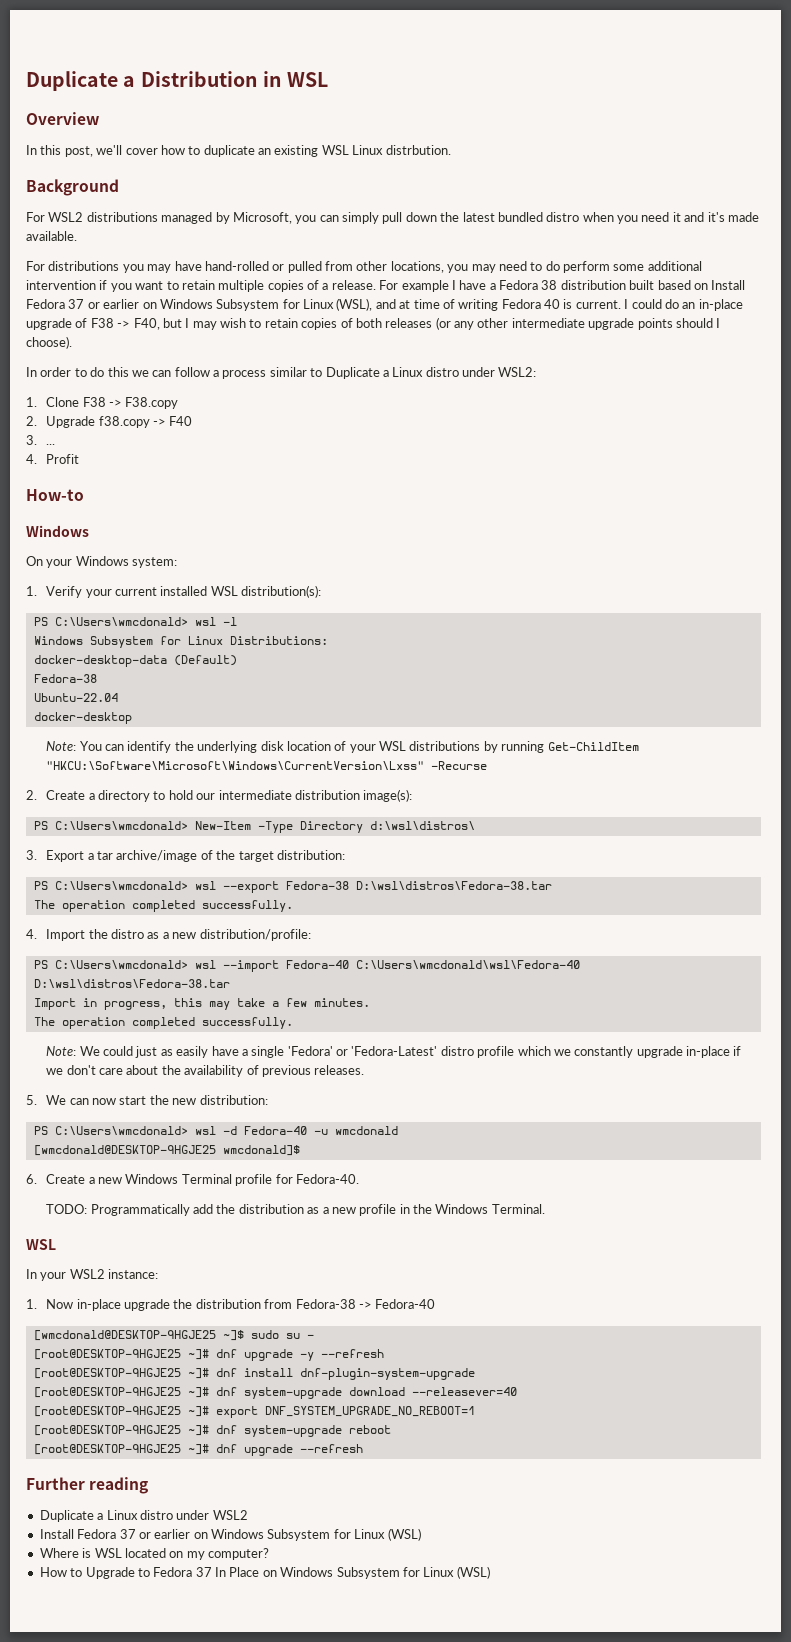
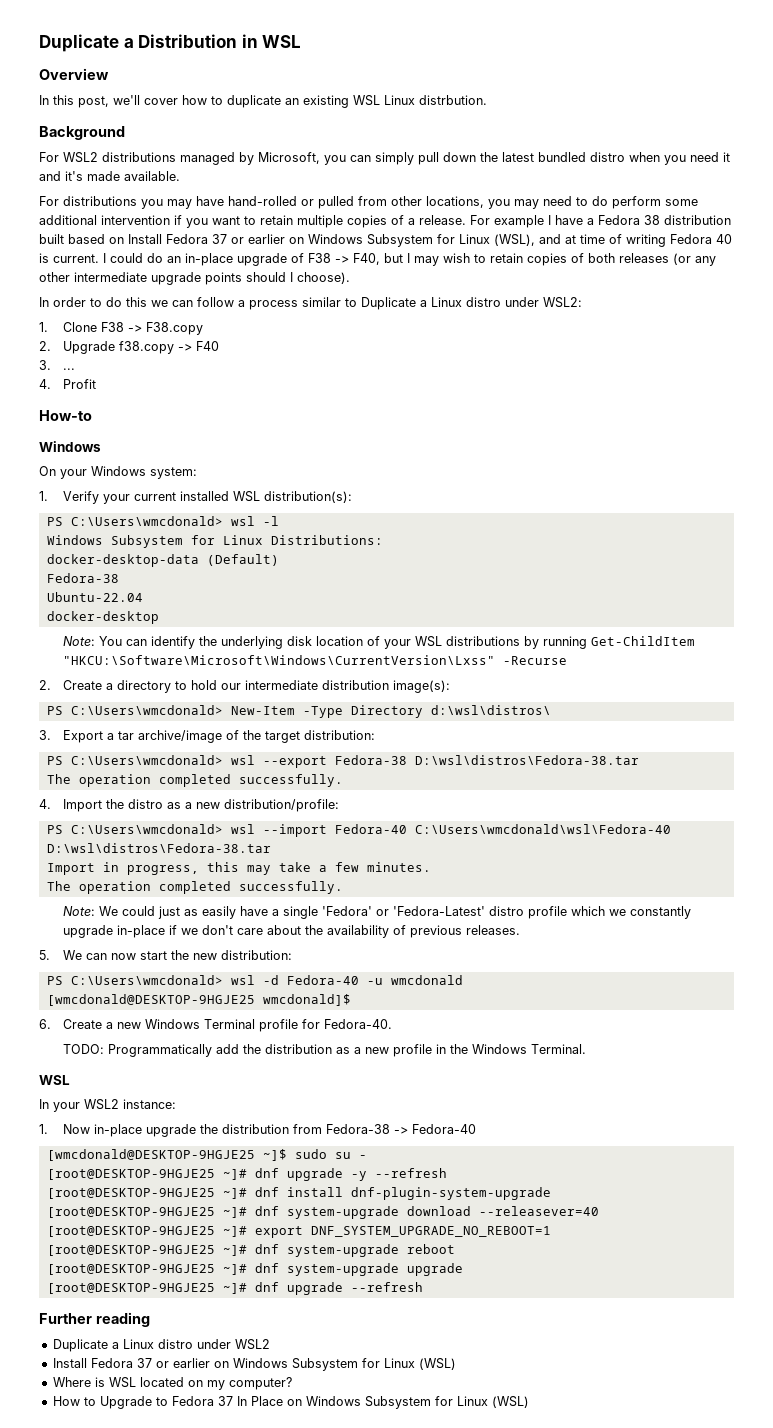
(391, 1429) none -> [46,1263,463,1276] // [root@DESKTOP-9HGJE25 ~]# dnf system-upgrade upgrade

